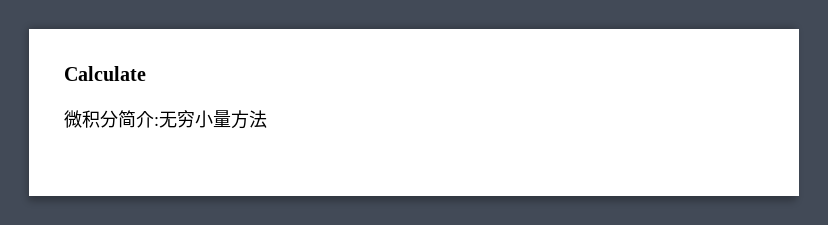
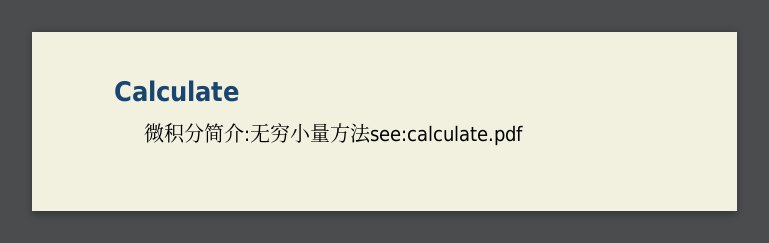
(267, 119) none -> [369,125,523,146] see:calculate.pdf

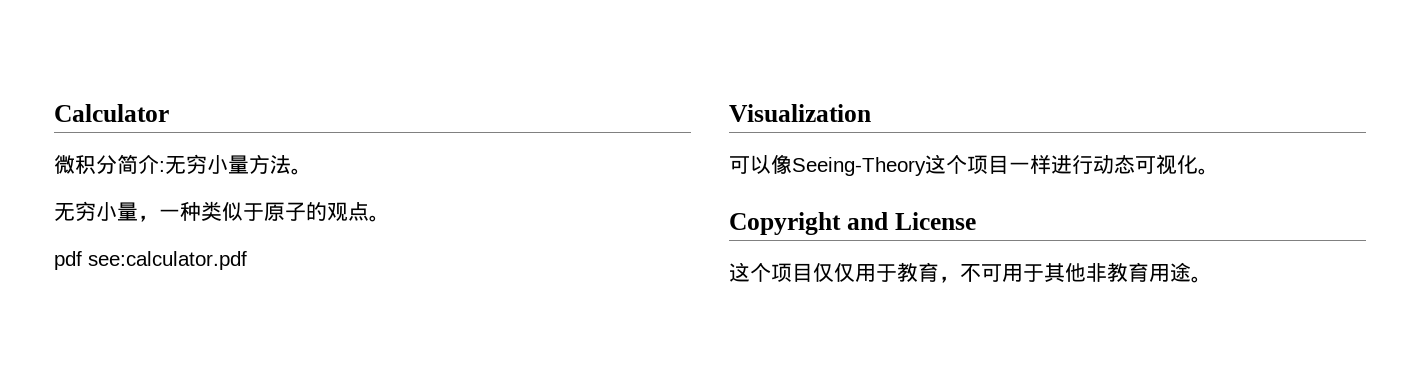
[114,80,239,102] Calculate -> [54,104,169,122] Calculator
[369,125,523,146] see:calculate.pdf -> [291,168,312,175] [54,201,390,222] [54,251,247,270] [729,104,871,122] [729,154,1219,176] [729,212,976,235] [729,262,1212,283] 。 // 无穷小量，一种类似于原子的观点。 // pdf see:calculator.pdf // Visualization // 可以像Seeing-Theory这个项目一样进行动态可视化。 // Copyright and License // 这个项目仅仅用于教育，不可用于其他非教育用途。

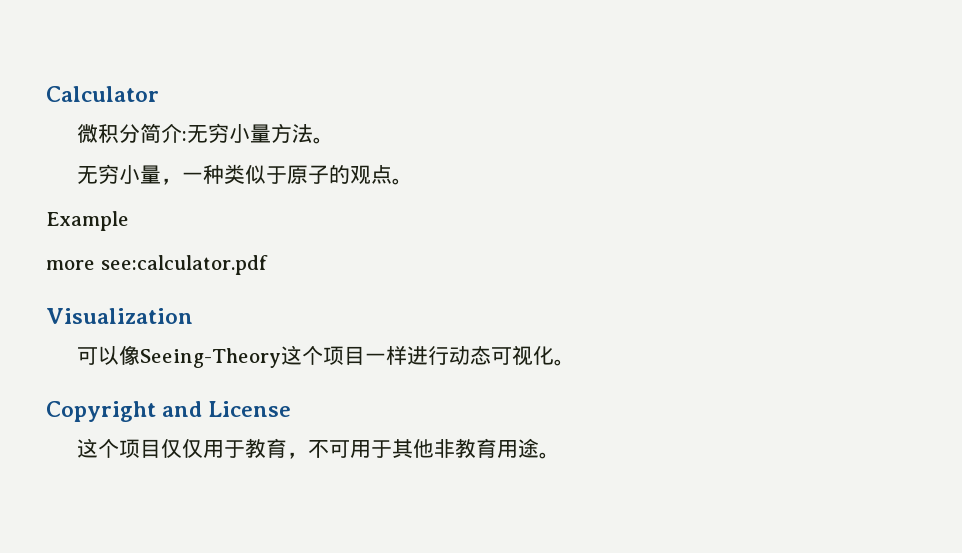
[54,251,82,270] pdf -> [46,211,129,231] [46,260,95,270] Example // more

